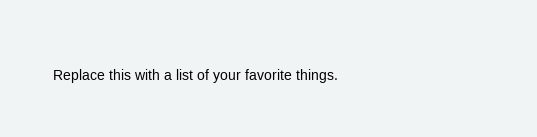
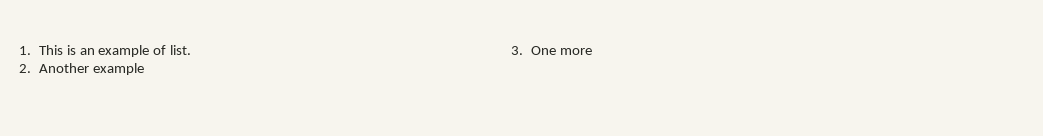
[53,69,338,83] Replace this with a list of your favorite things. -> [19,45,192,57] [19,63,144,75] [511,46,592,55] 1. This is an example of list. // 2. Another example // 3. One more

